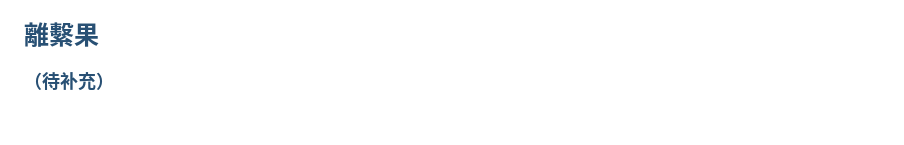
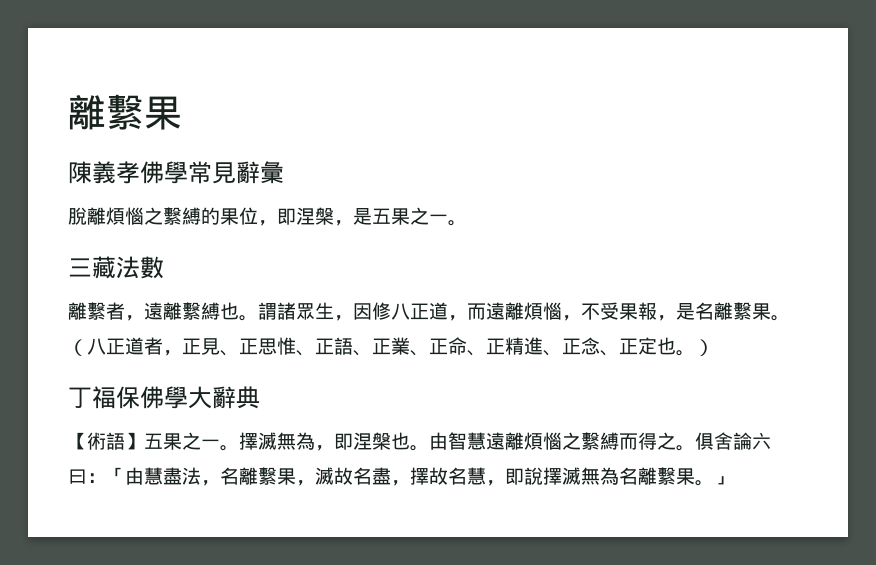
[24,72,114,91] （待补充） -> [68,161,284,184] [68,207,467,226] [68,256,164,279] [68,302,790,321] [68,337,714,356] [68,386,260,409] [68,432,771,451] [68,467,733,486] 陳義孝佛學常見辭彙 // 脫離煩惱之繫縛的果位，即涅槃，是五果之一。 // 三藏法數 // 離繫者，遠離繫縛也。謂諸眾生，因修八正道，而遠離煩惱，不受果報，是名離繫果。（八正道者，正見、正思惟、正語、正業、正命、正精進、正念、正定也。） // 丁福保佛學大辭典 // 【術語】五果之一。擇滅無為，即涅槃也。由智慧遠離煩惱之繫縛而得之。俱舍論六曰：「由慧盡法，名離繫果，滅故名盡，擇故名慧，即說擇滅無為名離繫果。」

